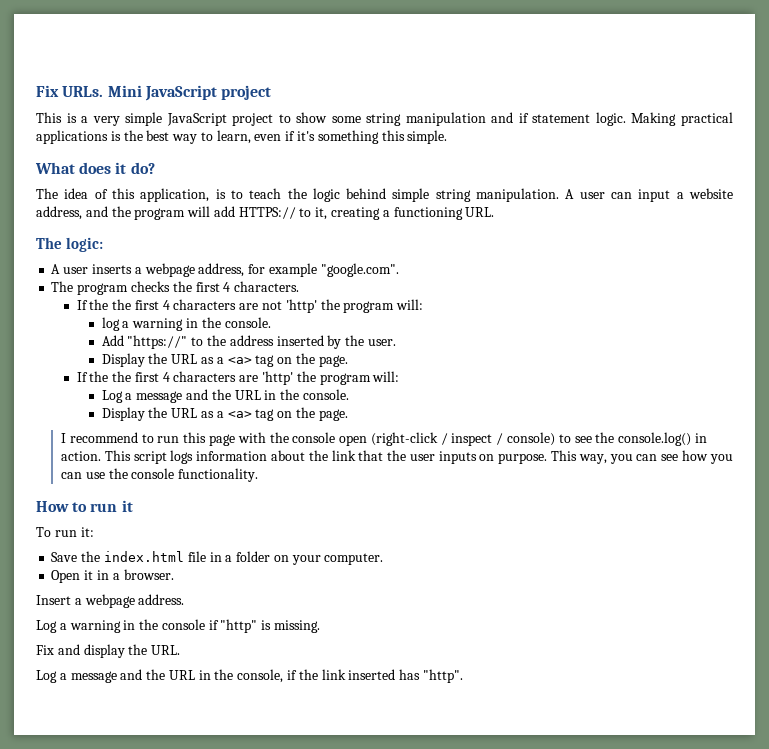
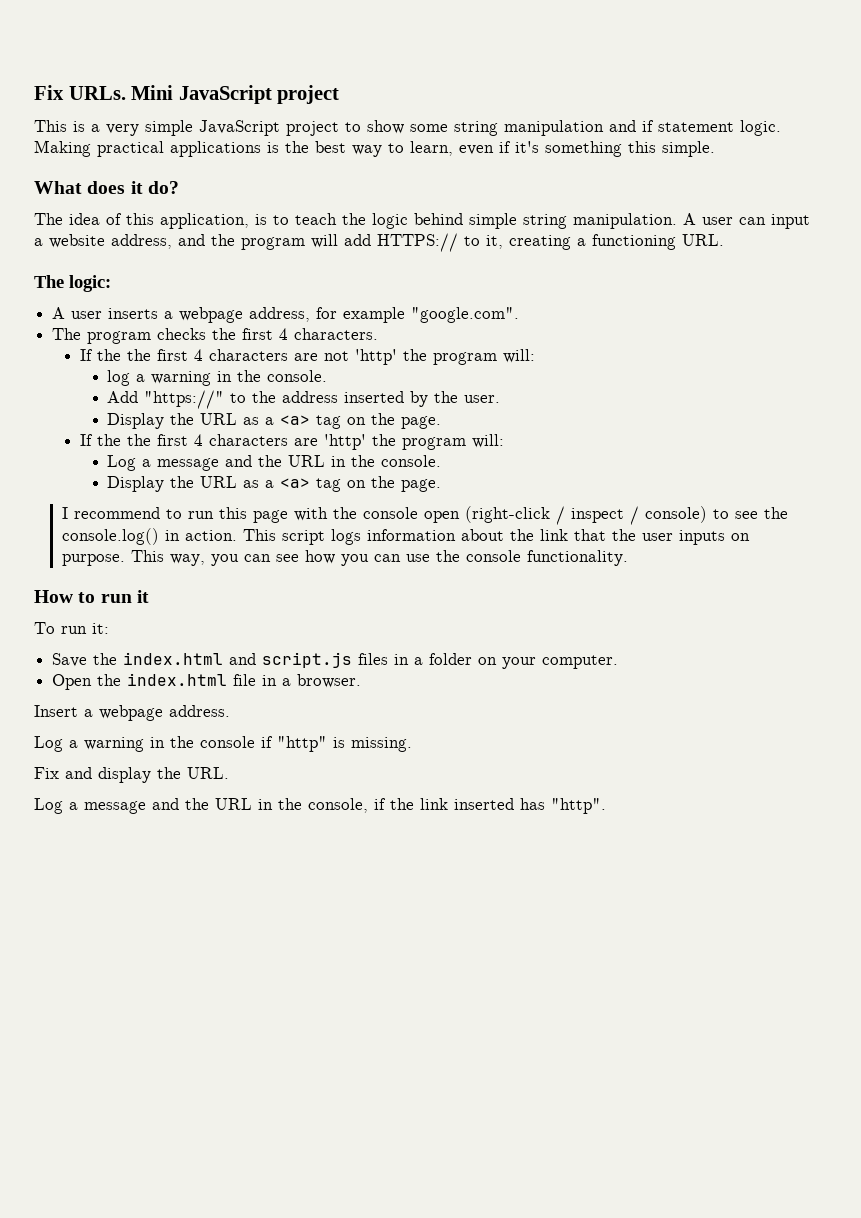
[187,551,206,562] file -> [229,652,389,668] and script.js files
[84,570,94,580] it -> [97,673,257,686] the index.html file

